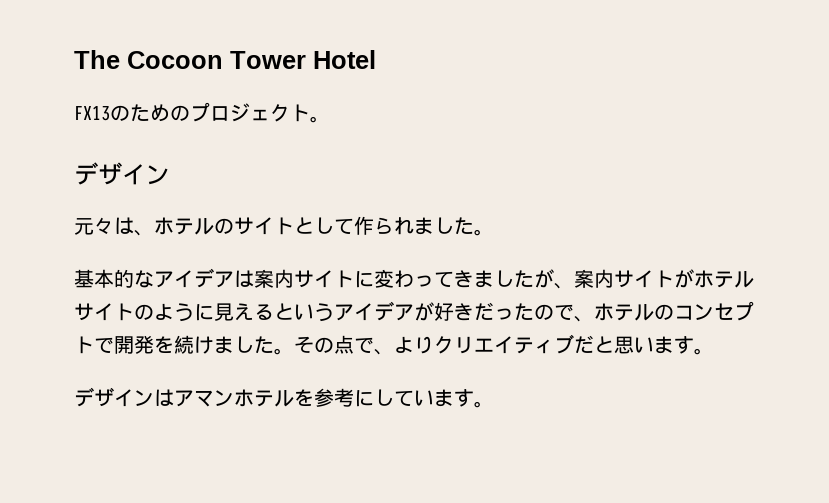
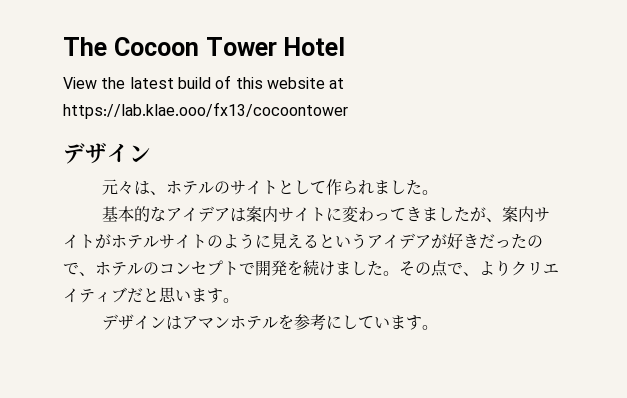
[74,102,330,123] FX13のためのプロジェクト。 -> [63,75,345,89] [63,102,348,119] View the latest build of this website at https://lab.klae.ooo/fx13/cocoontower

